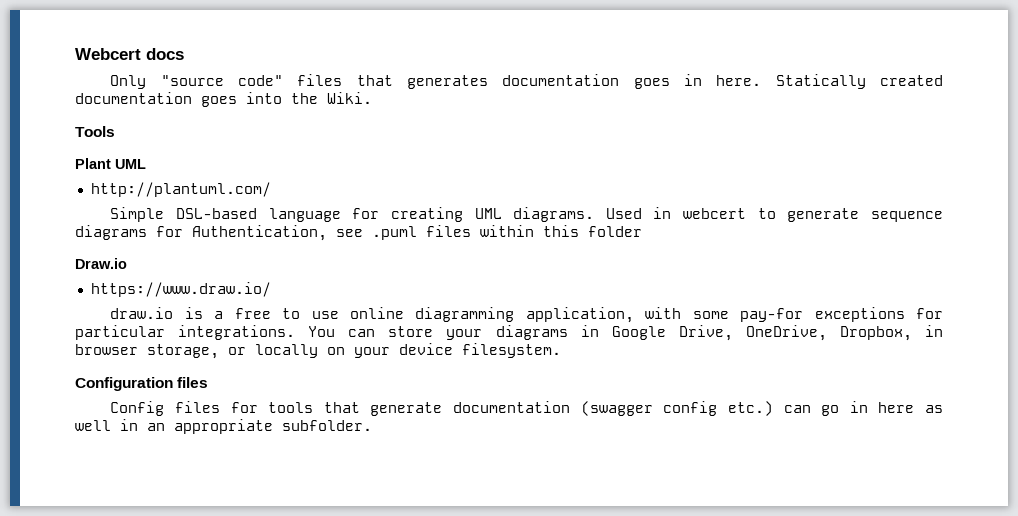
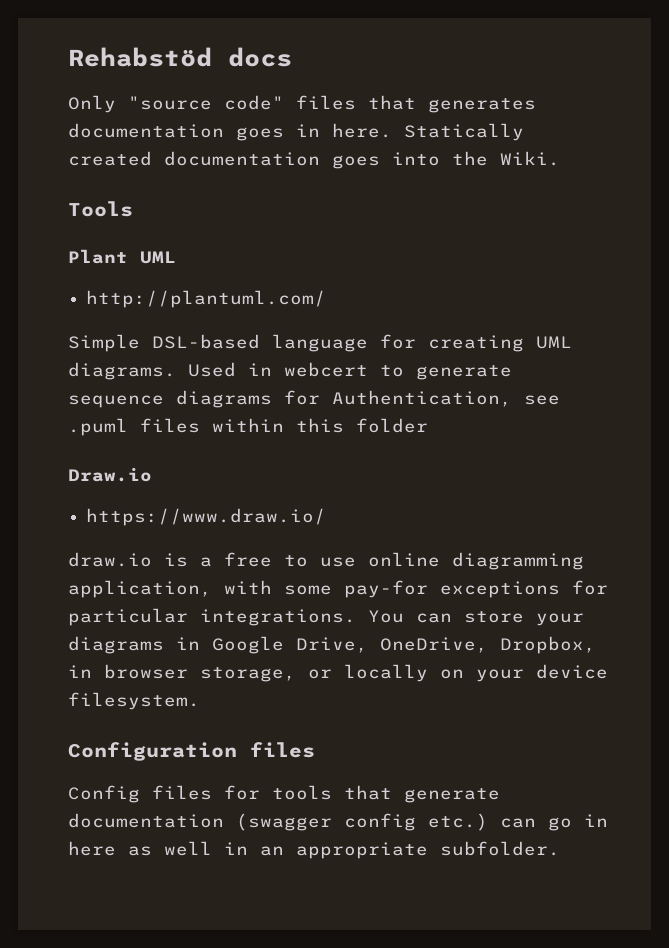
[75,48,141,60] Webcert -> [68,47,212,67] Rehabstöd

